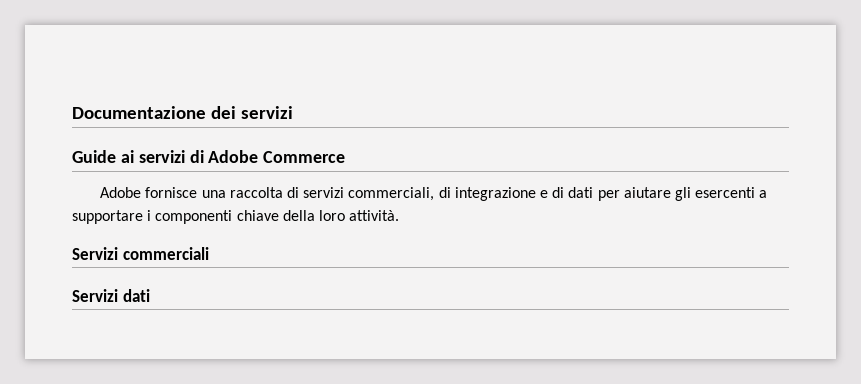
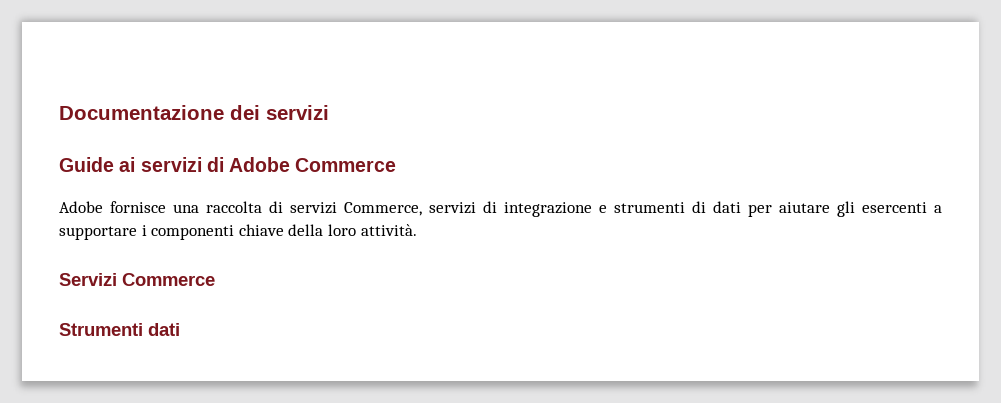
[348,187,435,201] commerciali, -> [344,202,476,216] Commerce, servizi
(548, 194) none -> [614,202,685,213] strumenti
[122,247,209,260] [72,289,118,302] commerciali // Servizi -> [122,273,215,286] [59,323,143,336] Commerce // Strumenti

